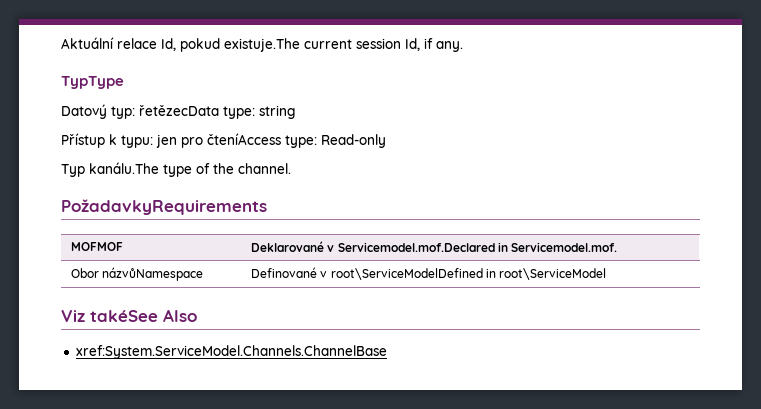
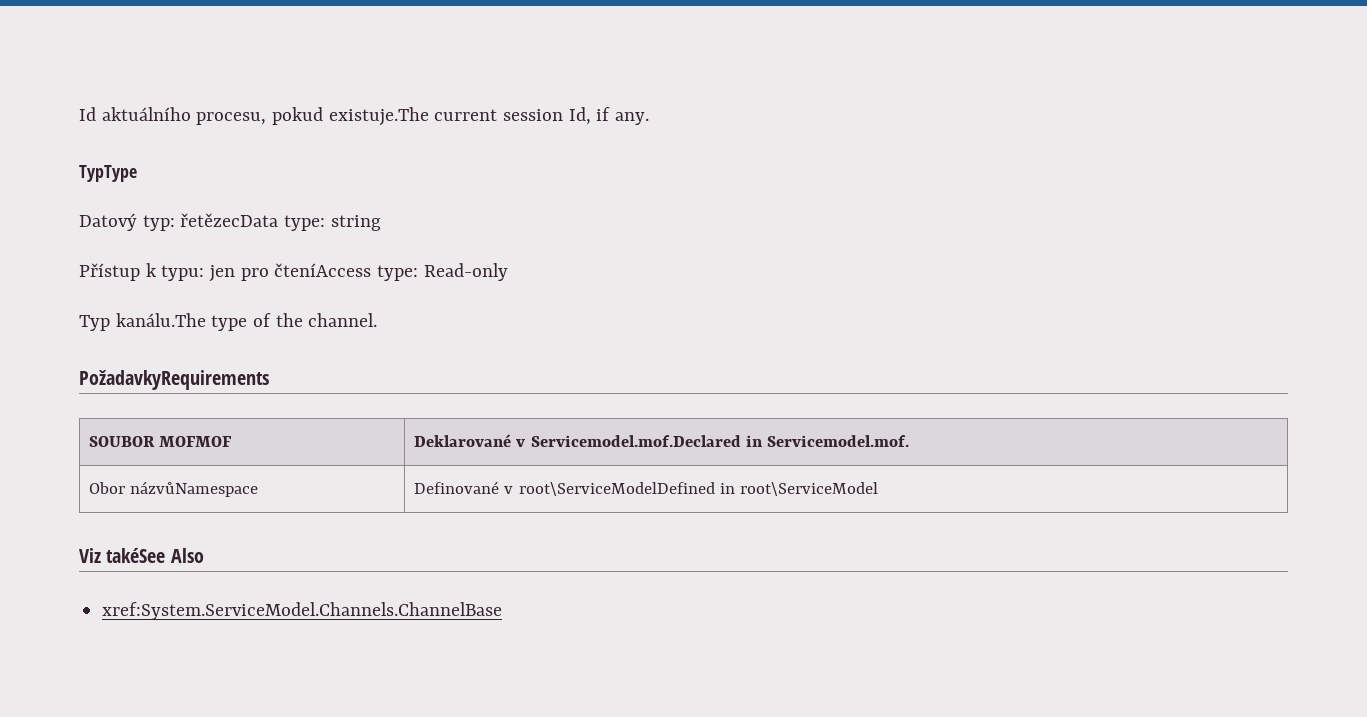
[61,37,176,51] Aktuální relace Id, -> [79,107,267,125] Id aktuálního procesu,
(267, 207) none -> [89,436,156,447] SOUBOR

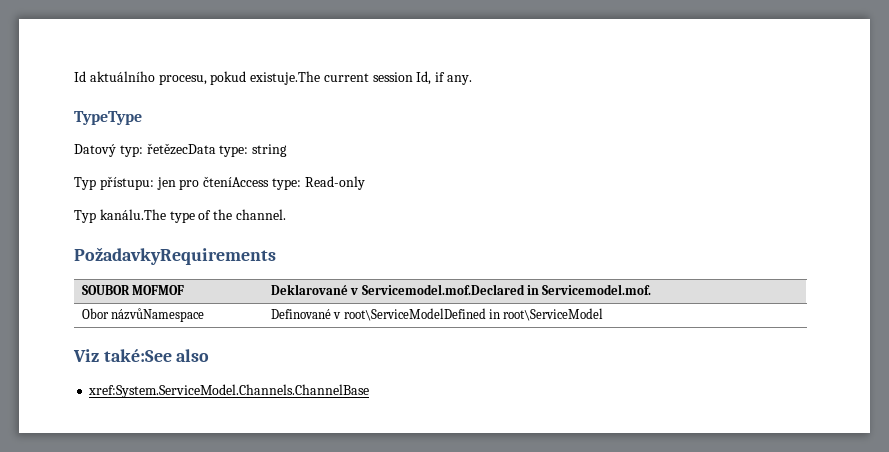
[79,165,137,182] TypType -> [74,111,142,125] TypeType
[79,263,205,281] Přístup k typu: -> [74,176,154,190] Typ přístupu:
[106,548,204,563] takéSee Also -> [103,349,210,362] také:See also

